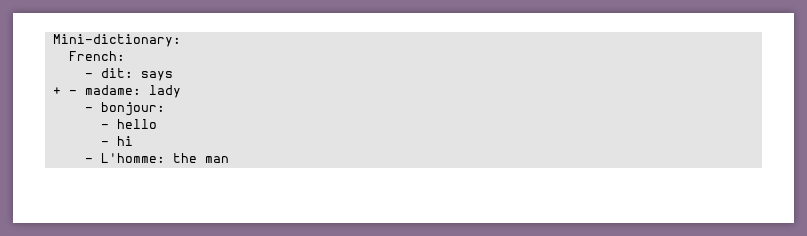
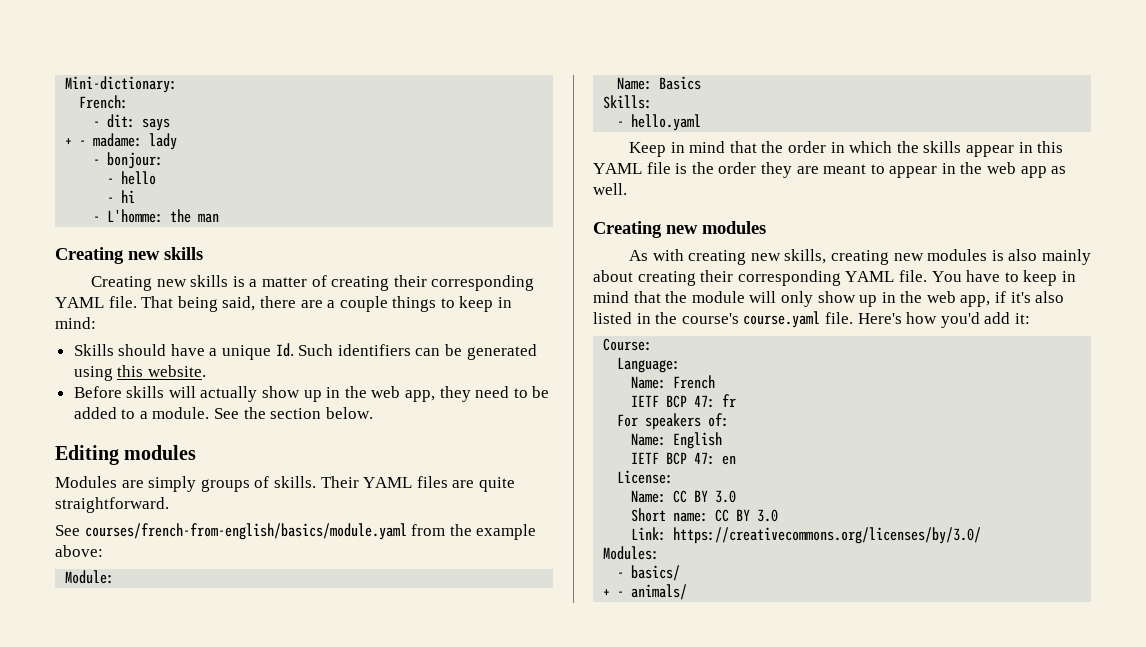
(230, 159) none -> [55,247,203,264] [91,275,535,291] [55,296,513,312] [55,317,96,329] [73,343,537,360] [73,365,206,381] [73,386,550,402] [73,407,373,419] [55,445,197,465] [55,476,515,492] [55,497,169,513] [55,523,537,540] [55,545,103,557] [65,570,115,584] [617,76,702,90] [603,95,653,109] [617,114,702,131] [629,141,1064,157] [593,162,1067,178] [593,183,627,195] [593,221,766,238] [629,249,1091,265] [593,270,1076,286] [593,291,1065,307] [593,311,1030,328] [603,338,653,351] [617,357,681,373] [631,375,716,389] [631,394,737,408] [617,413,730,430] [631,432,723,449] [631,452,737,465] [617,470,674,484] [631,490,737,503] [631,508,779,522] [631,527,982,544] [603,546,660,560] [617,565,681,581] [603,584,688,600] // Creating new skills // Creating new skills is a matter of creating their corresponding YAML file. That being said, there are a couple things to keep in mind: // Skills should have a unique Id. Such identifiers can be generated using this website. // Before skills will actually show up in the web app, they need to be added to a module. See the section below. // Editing modules // Modules are simply groups of skills. Their YAML files are quite straightforward. // See courses/french-from-english/basics/module.yaml from the example above: // Module: // Name: Basics // Skills: // - hello.yaml // Keep in mind that the order in which the skills appear in this YAML file is the order they are meant to appear in the web app as well. // Creating new modules // As with creating new skills, creating new modules is also mainly about creating their corresponding YAML file. You have to keep in mind that the module will only show up in the web app, if it's also listed in the course's course.yaml file. Here's how you'd add it: // Course: // Language: // Name: French // IETF BCP 47: fr // For speakers of: // Name: English // IETF BCP 47: en // License: // Name: CC BY 3.0 // Short name: CC BY 3.0 // Link: https://creativecommons.org/licenses/by/3.0/ // Modules: // - basics/ // + - animals/

